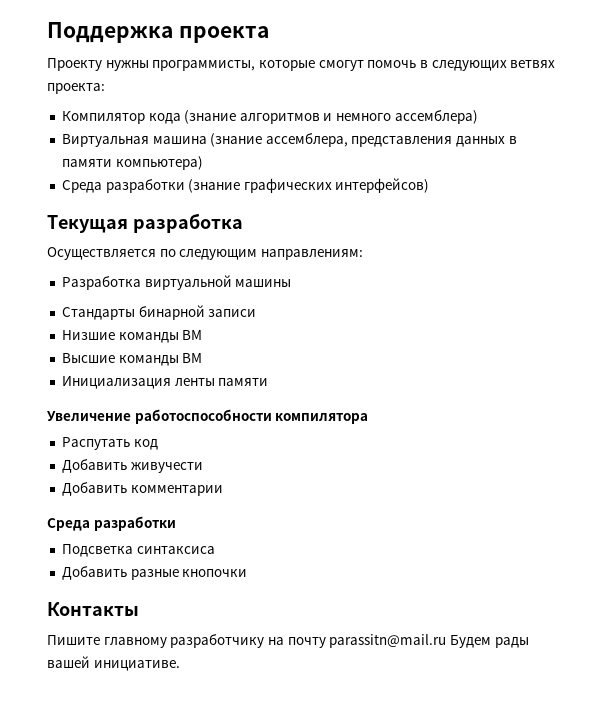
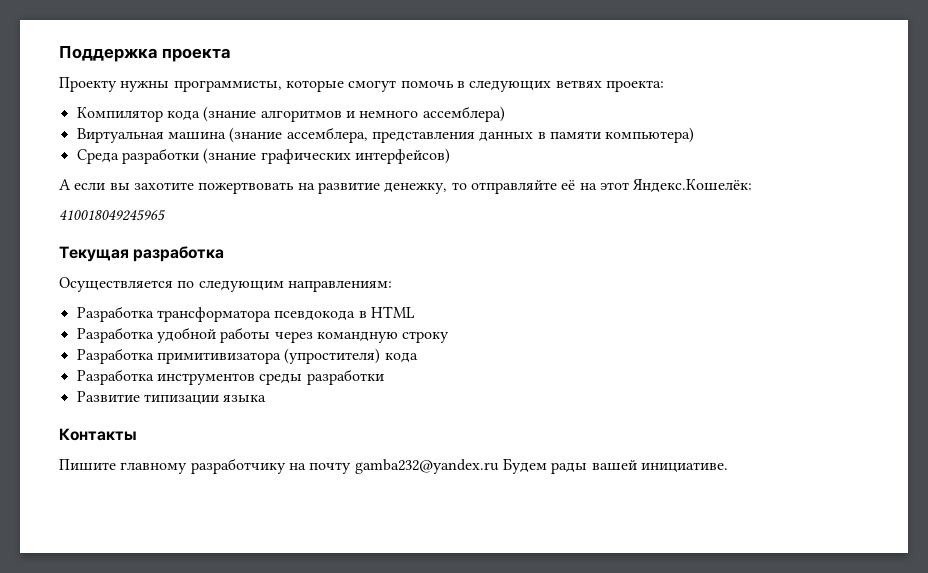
(430, 185) none -> [59,178,753,194] [59,210,165,221] // А если вы захотите пожертвовать на развитие денежку, то отправляйте её на этот Яндекс.Кошелёк: // 410018049245965
[144,275,292,290] [61,305,257,320] [61,330,203,343] [61,353,203,366] [61,376,269,389] [47,409,369,424] [61,437,158,450] [61,459,203,473] [61,482,223,496] [47,516,176,531] [61,544,215,557] [61,566,248,580] виртуальной машины // Стандарты бинарной записи // Низшие команды ВМ // Высшие команды ВМ // Инициализация ленты памяти // Увеличение работоспособности компилятора // Распутать код // Добавить живучести // Добавить комментарии // Среда разработки // Подсветка синтаксиса // Добавить разные кнопочки -> [156,306,415,322] [76,327,450,343] [76,348,418,364] [76,369,384,385] [76,391,267,405] трансформатора псевдокода в HTML // Разработка удобной работы через командную строку // Разработка примитивизатора (упростителя) кода // Разработка инструментов среды разработки // Развитие типизации языка
[329,634,447,648] parassitn@mail.ru -> [354,459,499,474] gamba232@yandex.ru

